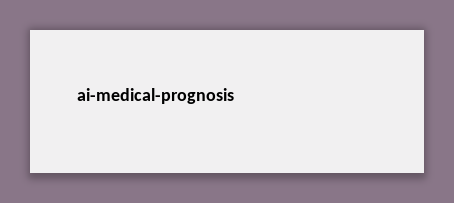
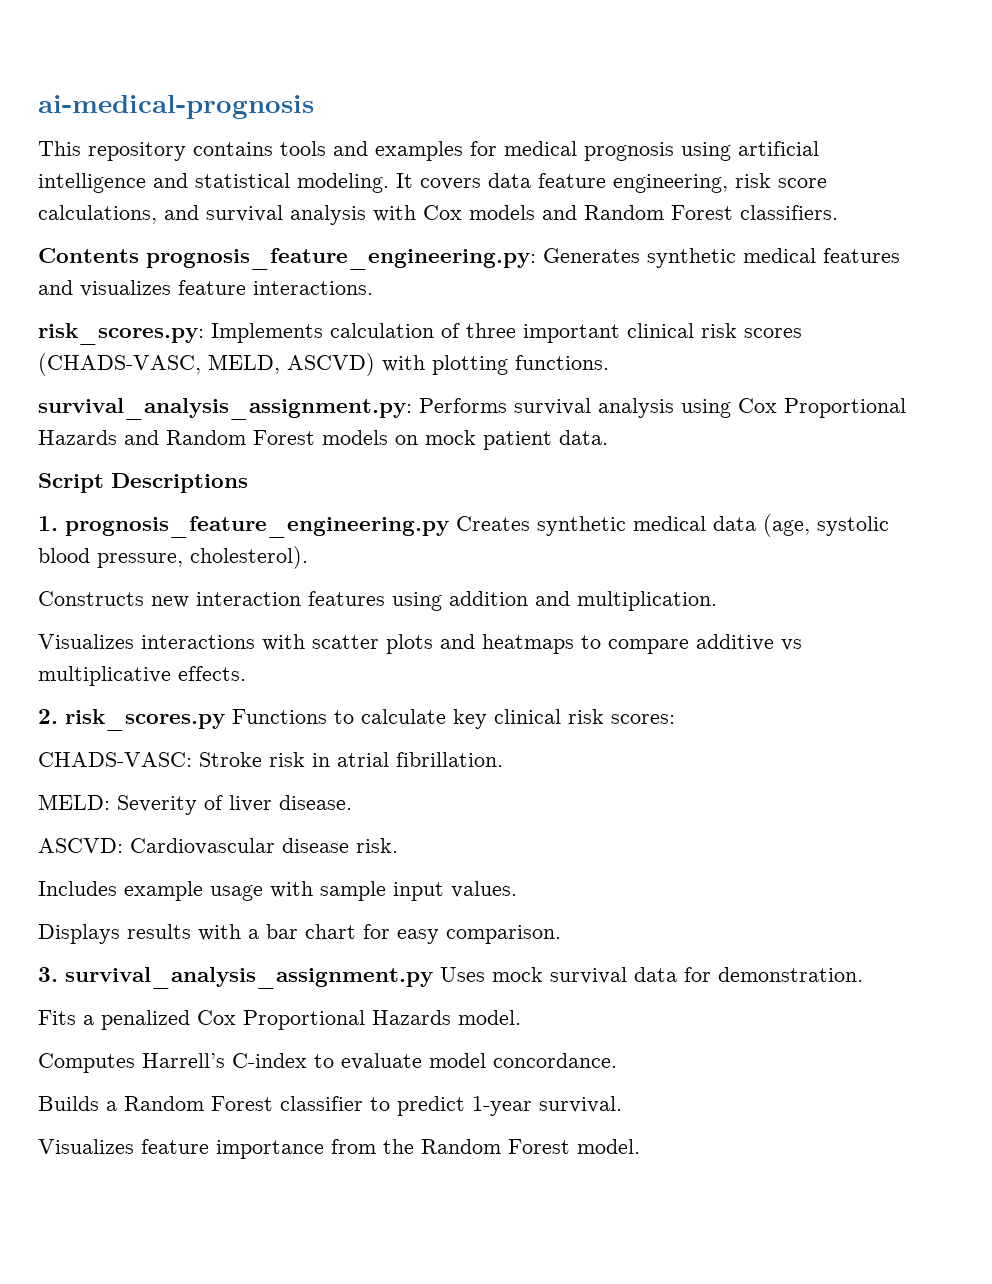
(234, 96) none -> [38,141,819,161] [38,173,827,193] [38,205,838,225] [38,248,900,270] [38,280,373,297] [38,323,802,345] [38,353,609,376] [38,398,906,420] [38,430,608,450] [38,473,248,493] [38,514,889,538] [38,546,308,569] [38,591,717,611] [38,634,802,654] [38,666,246,686] [38,709,675,731] [38,752,503,767] [38,794,352,815] [38,838,398,855] [38,881,517,901] [38,924,561,944] [38,967,863,989] [38,1010,521,1030] [38,1053,617,1073] [38,1096,622,1116] [38,1139,640,1159] // This repository contains tools and examples for medical prognosis using artificial intelligence and statistical modeling. It covers data feature engineering, risk score calculations, and survival analysis with Cox models and Random Forest classifiers. // Contents prognosis_feature_engineering.py: Generates synthetic medical features and visualizes feature interactions. // risk_scores.py: Implements calculation of three important clinical risk scores (CHADS-VASC, MELD, ASCVD) with plotting functions. // survival_analysis_assignment.py: Performs survival analysis using Cox Proportional Hazards and Random Forest models on mock patient data. // Script Descriptions // 1. prognosis_feature_engineering.py Creates synthetic medical data (age, systolic blood pressure, cholesterol). // Constructs new interaction features using addition and multiplication. // Visualizes interactions with scatter plots and heatmaps to compare additive vs multiplicative effects. // 2. risk_scores.py Functions to calculate key clinical risk scores: // CHADS-VASC: Stroke risk in atrial fibrillation. // MELD: Severity of liver disease. // ASCVD: Cardiovascular disease risk. // Includes example usage with sample input values. // Displays results with a bar chart for easy comparison. // 3. survival_analysis_assignment.py Uses mock survival data for demonstration. // Fits a penalized Cox Proportional Hazards model. // Computes Harrell’s C-index to evaluate model concordance. // Builds a Random Forest classifier to predict 1-year survival. // Visualizes feature importance from the Random Forest model.

